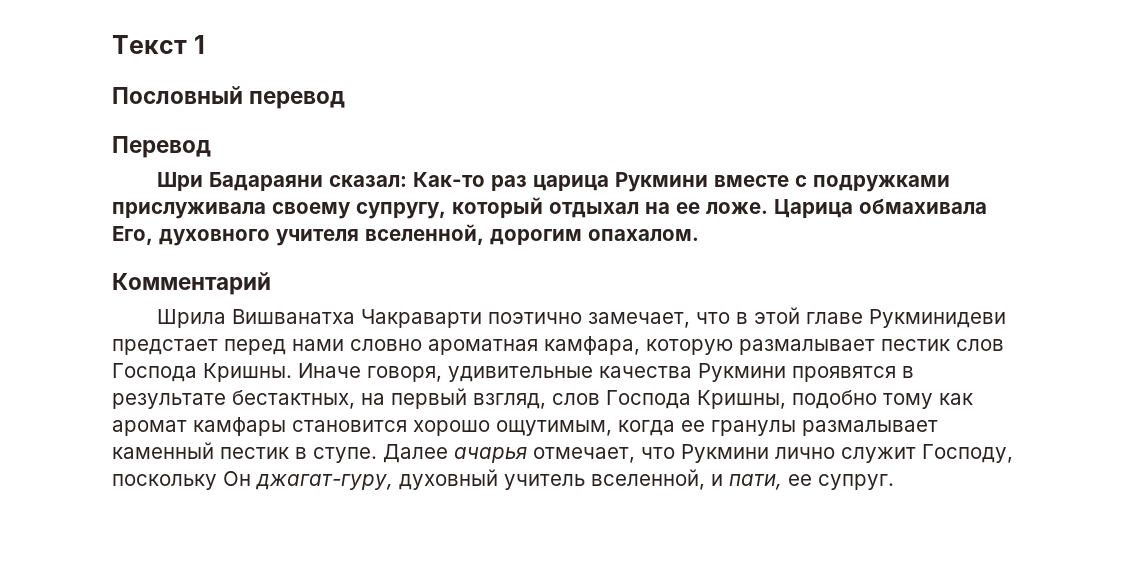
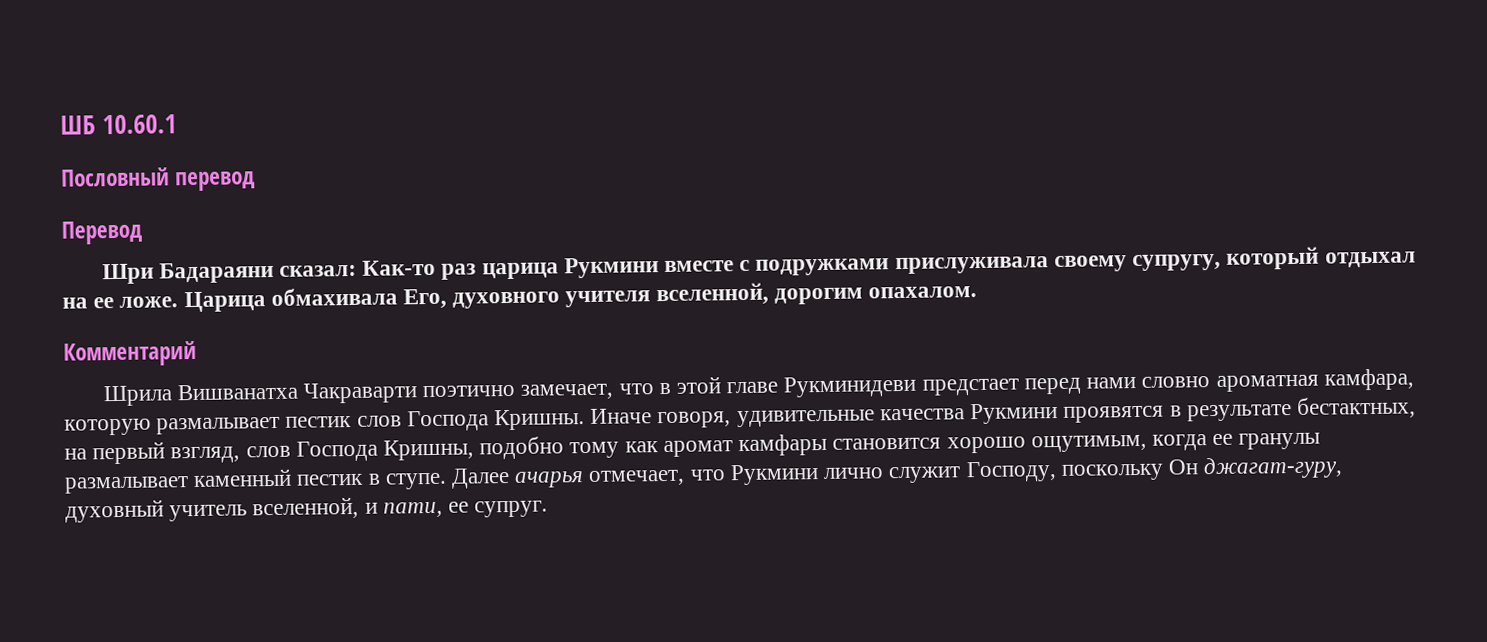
[112,35,205,54] Текст 1 -> [60,114,177,135] ШБ 10.60.1

